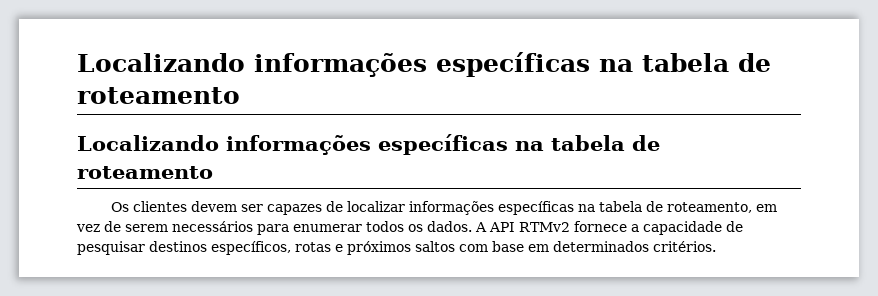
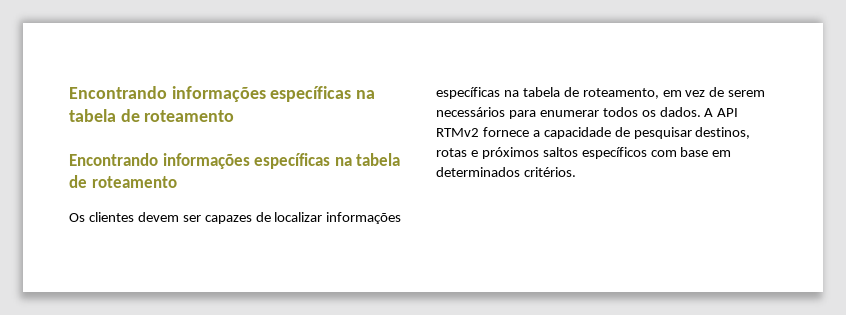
[77,52,771,77] [77,87,240,104] [77,135,219,151] Localizando informações específicas na tabela de roteamento // Localizando -> [69,86,376,102] [69,109,235,122] [69,153,158,166] Encontrando informações específicas na tabela de roteamento // Encontrando
[149,241,291,255] destinos específicos, -> [695,127,751,139] destinos,
(455, 246) none -> [581,147,647,159] específicos

